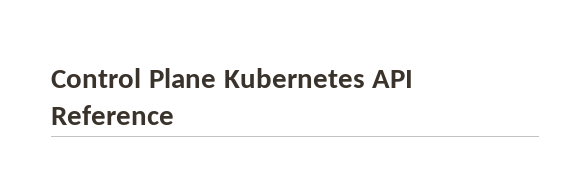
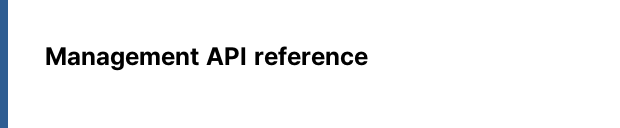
[51,68,414,88] [51,105,174,125] Control Plane Kubernetes API Reference -> [45,46,368,71] Management API reference

